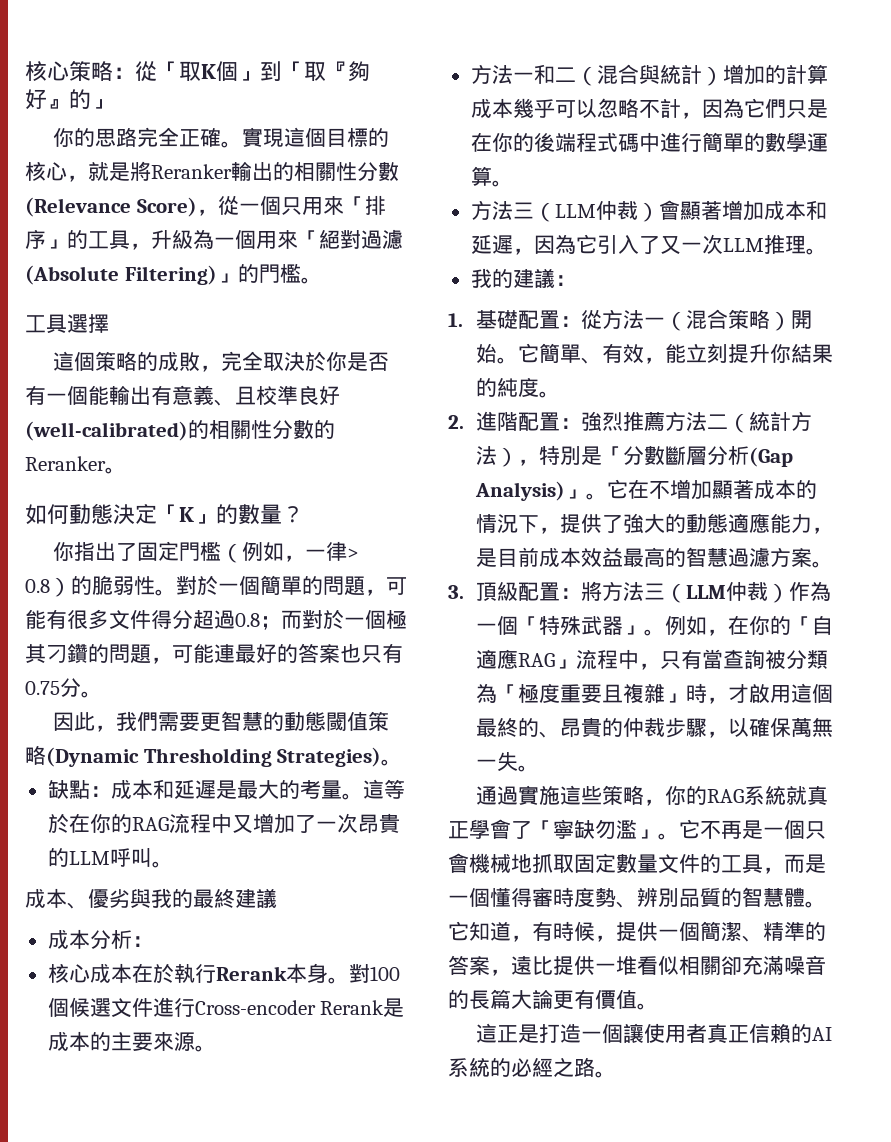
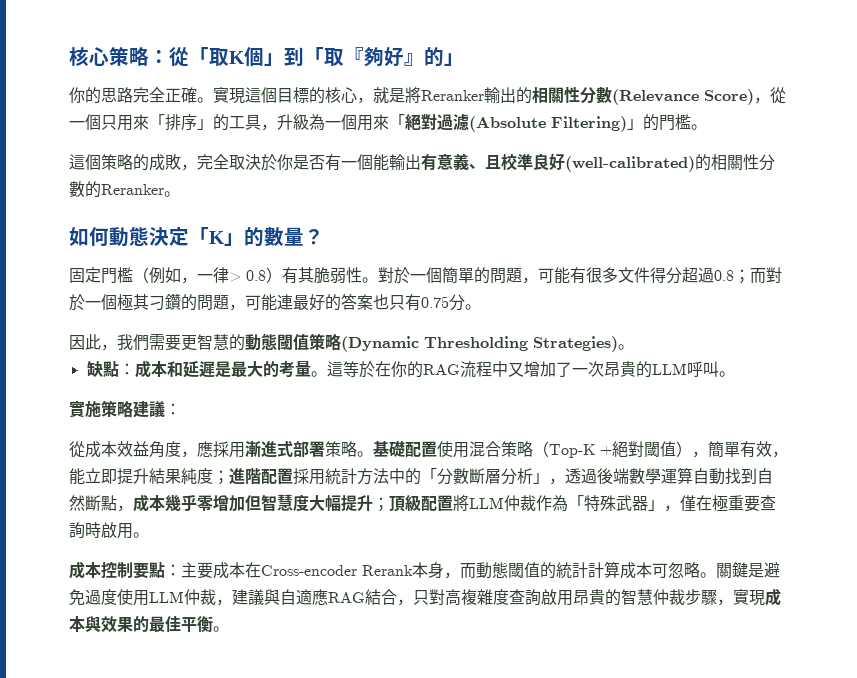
[25,314,109,334] // 工具選擇 -> (707, 127) none
[53,542,138,561] 你指出了 -> (324, 237) none
[71,576,92,595] 的 -> [282,267,314,284] 有其
[25,888,277,909] [47,929,153,949] [47,963,400,984] [47,997,405,1018] [47,1031,216,1052] [470,64,828,86] [470,98,828,119] [470,132,828,153] [470,166,513,187] [470,200,827,222] [470,234,827,255] [470,268,576,288] [448,309,812,331] [475,343,833,364] [475,377,560,398] [448,411,812,433] [475,445,793,467] [474,479,817,501] [475,513,833,534] [475,547,833,568] [448,581,831,603] [475,615,833,636] [475,649,828,670] [475,683,833,704] [475,717,833,738] [475,752,539,772] [476,785,829,806] [448,819,826,840] [448,853,826,874] [448,887,826,908] [448,921,826,942] [448,955,826,976] [448,989,658,1010] [476,1023,833,1044] [448,1057,595,1077] 成本、優劣與我的最終建議 // 成本分析： // 核心成本在於執行Rerank本身。對100個候選文件進行Cross-encoder Rerank是成本的主要來源。 // 方法一和二（混合與統計）增加的計算成本幾乎可以忽略不計，因為它們只是在你的後端程式碼中進行簡單的數學運算。 // 方法三（LLM仲裁）會顯著增加成本和延遲，因為它引入了又一次LLM推理。 // 我的建議： // 1.基礎配置：從方法一（混合策略）開始。它簡單、有效，能立刻提升你結果的純度。 // 2.進階配置：強烈推薦方法二（統計方法），特別是「分數斷層分析(Gap Analysis)」。它在不增加顯著成本的情況下，提供了強大的動態適應能力，是目前成本效益最高的智慧過濾方案。 // 3.頂級配置：將方法三（LLM仲裁）作為一個「特殊武器」。例如，在你的「自適應RAG」流程中，只有當查詢被分類為「極度重要且複雜」時，才啟用這個最終的、昂貴的仲裁步驟，以確保萬無一失。 // 通過實施這些策略，你的RAG系統就真正學會了「寧缺勿濫」。它不再是一個只會機械地抓取固定數量文件的工具，而是一個懂得審時度勢、辨別品質的智慧體。它知道，有時候，提供一個簡潔、精準的答案，遠比提供一堆看似相關卻充滿噪音的長篇大論更有價值。 // 這正是打造一個讓使用者真正信賴的AI系統的必經之路 -> [69,400,181,418] [69,440,788,458] [69,467,773,485] [69,494,776,512] [69,522,149,539] [69,561,780,579] [69,588,781,606] [69,616,213,633] 實施策略建議： // 從成本效益角度，應採用漸進式部署策略。基礎配置使用混合策略（Top-K +絕對閾值），簡單有效，能立即提升結果純度；進階配置採用統計方法中的「分數斷層分析」，透過後端數學運算自動找到自然斷點，成本幾乎零增加但智慧度大幅提升；頂級配置將LLM仲裁作為「特殊武器」，僅在極重要查詢時啟用。 // 成本控制要點：主要成本在Cross-encoder Rerank本身，而動態閾值的統計計算成本可忽略。關鍵是避免過度使用LLM仲裁，建議與自適應RAG結合，只對高複雜度查詢啟用昂貴的智慧仲裁步驟，實現成本與效果的最佳平衡

